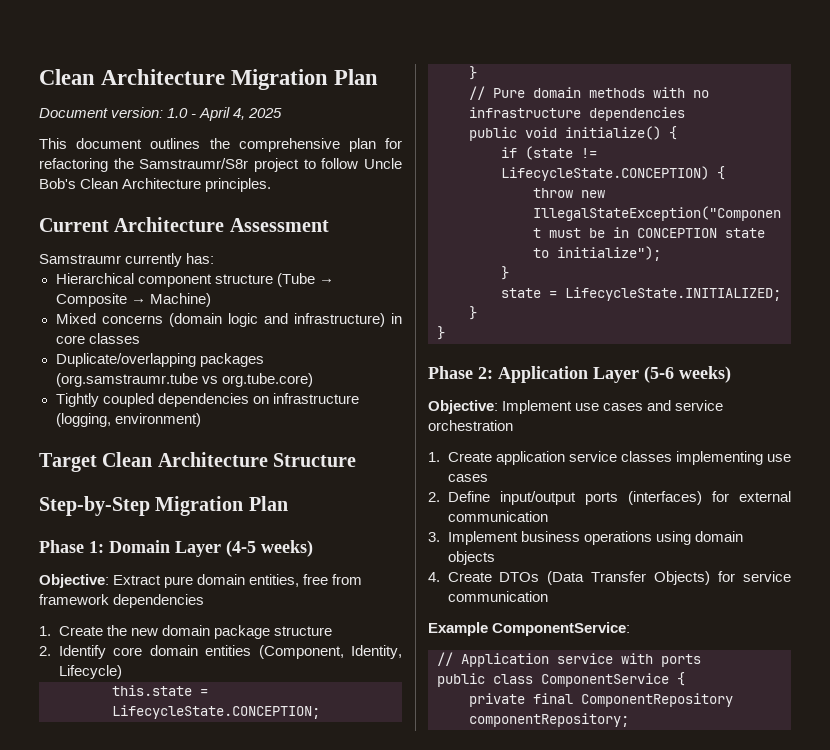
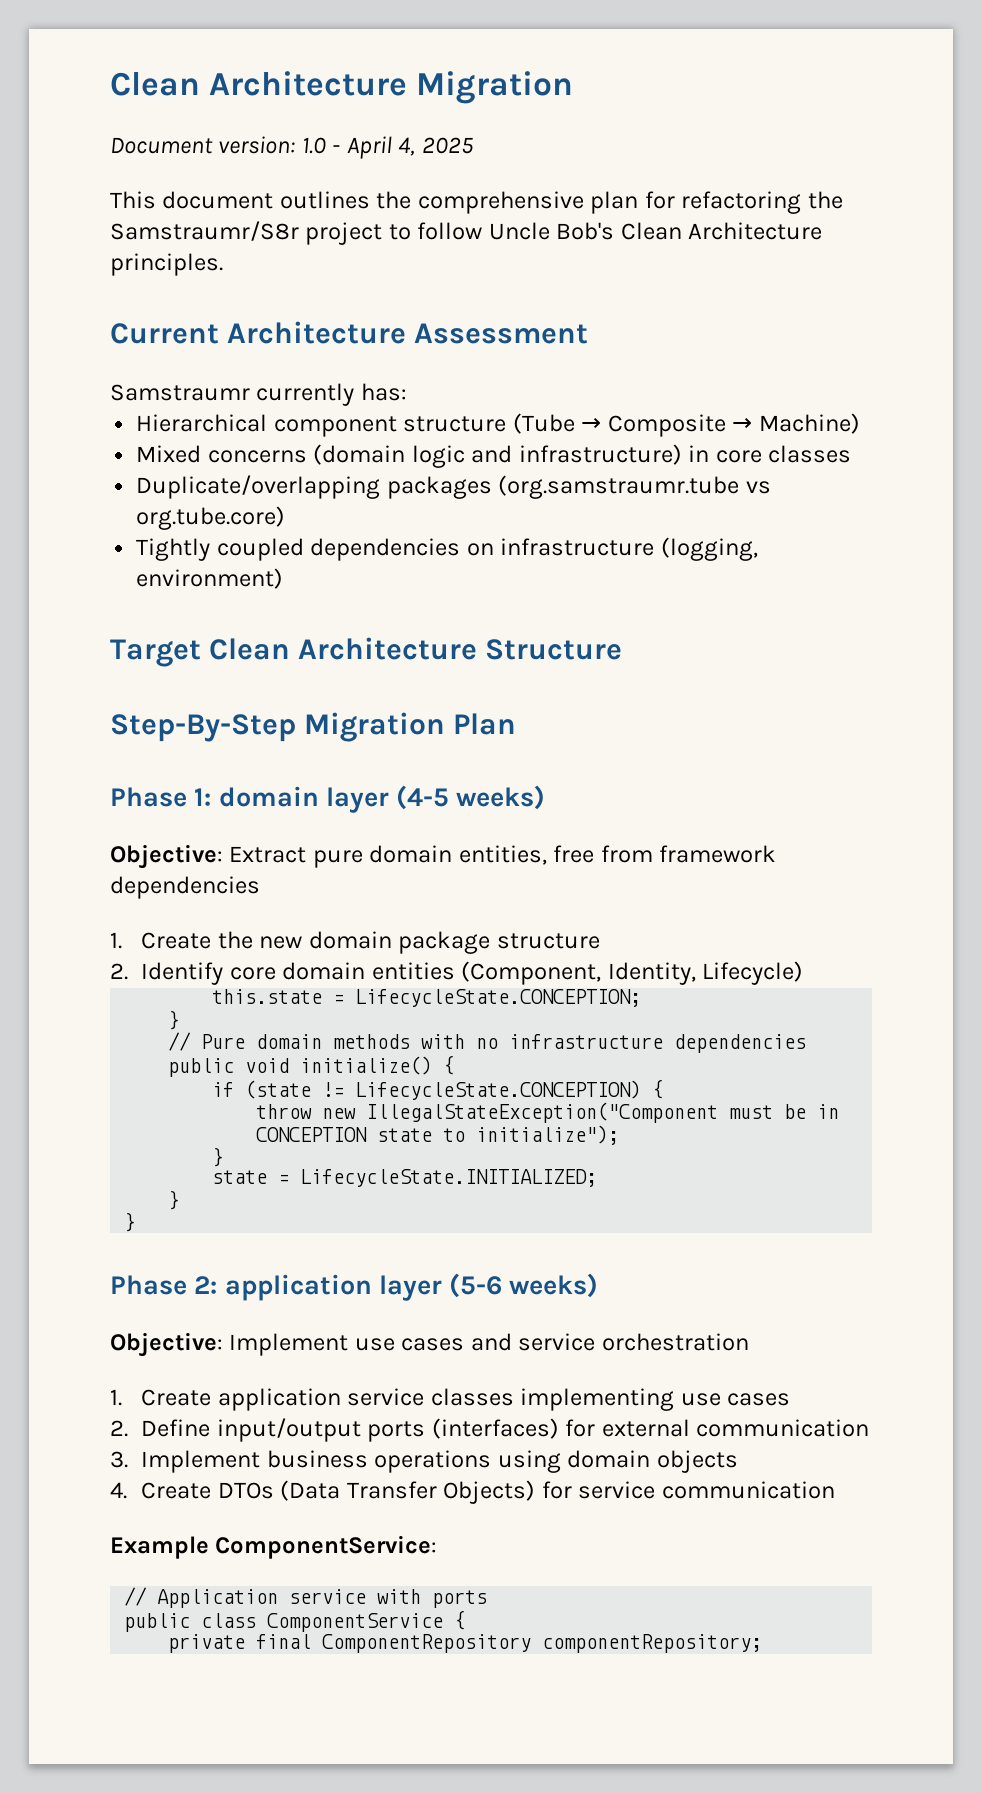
[334,69,379,85] Plan -> (574, 87) none
[39,496,150,516] Step-by-Step -> [110,714,296,742] Step-By-Step
[109,540,221,557] Domain Layer -> [218,786,389,813] domain layer
[498,366,639,383] Application Layer -> [224,1274,442,1301] application layer

